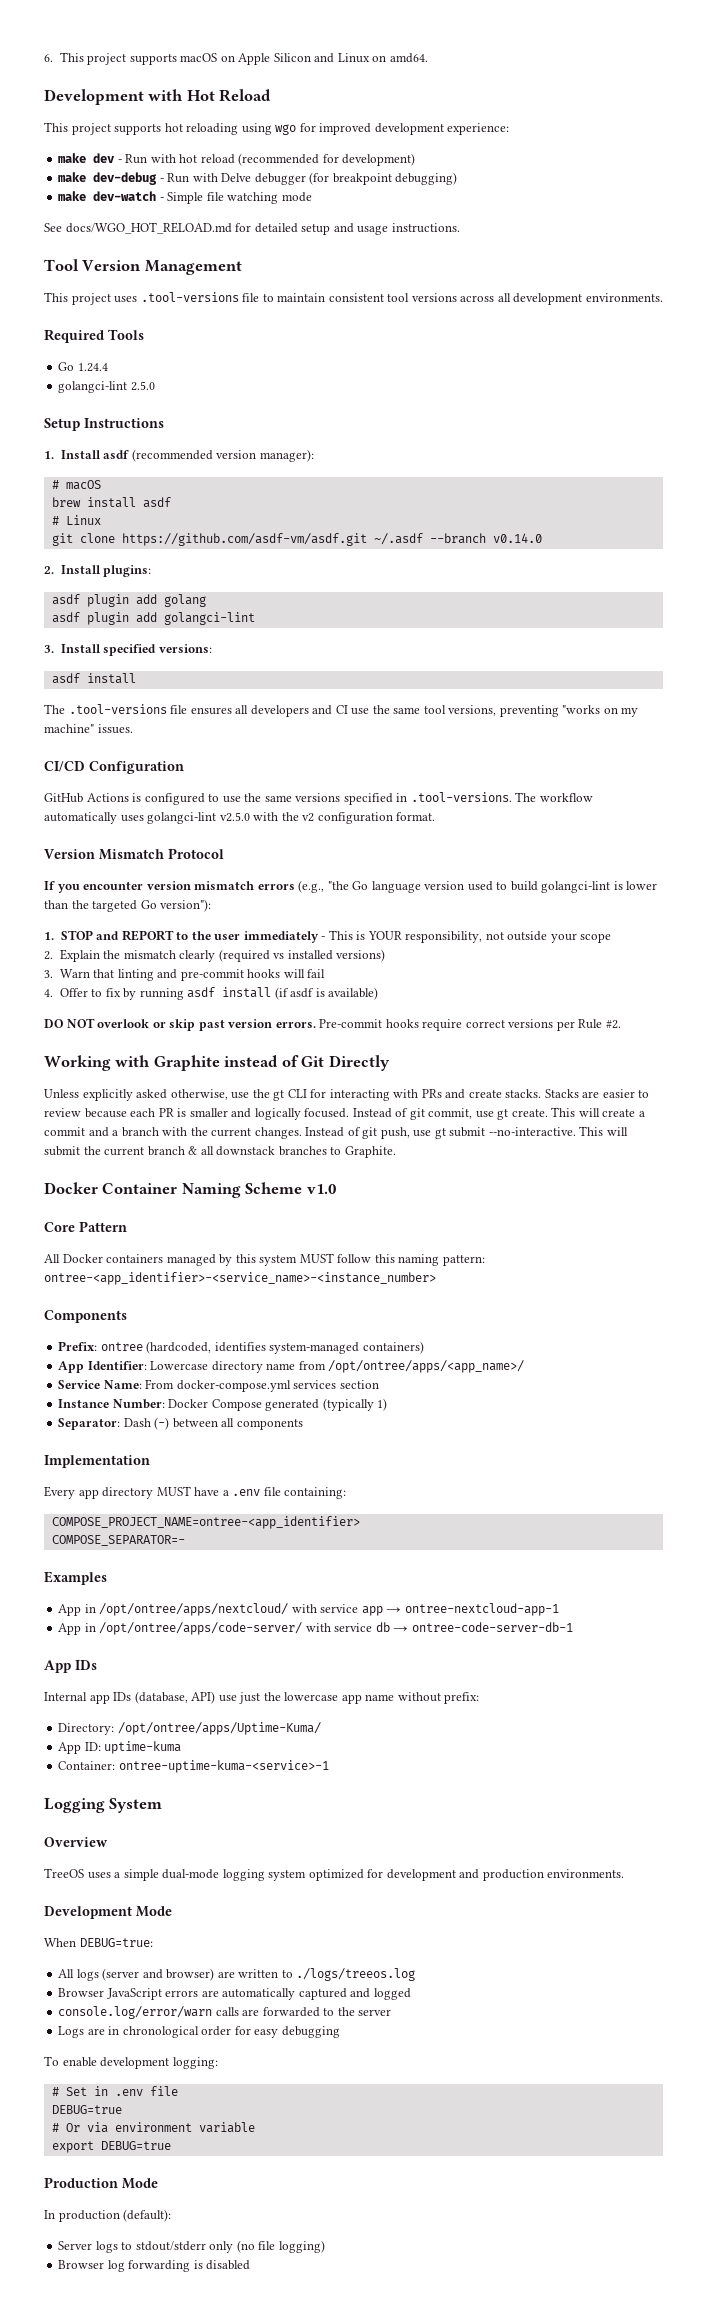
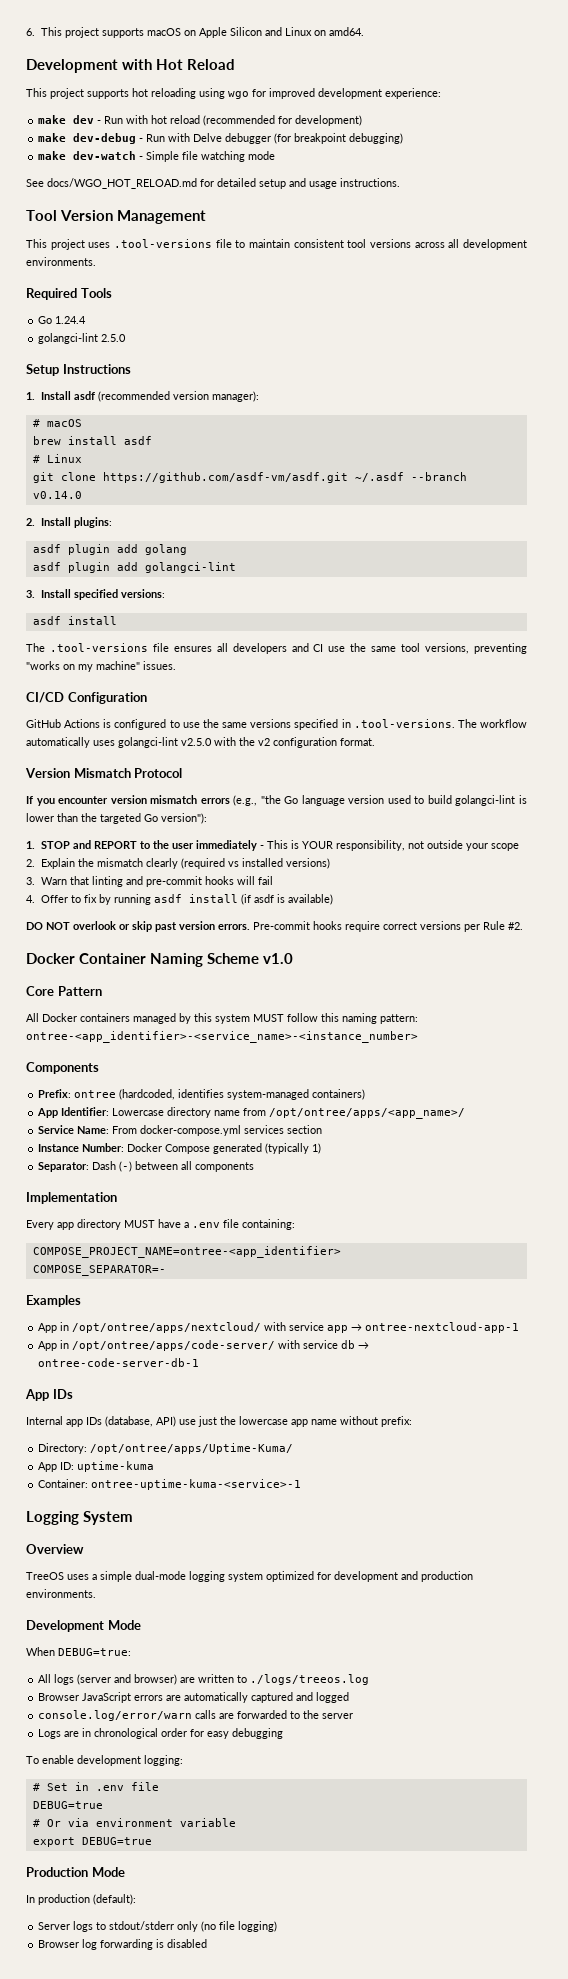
[44,1055,390,1071] [44,1089,650,1101] [44,1107,645,1120] [44,1126,628,1139] [44,1146,396,1158] // Working with Graphite instead of Git Directly // Unless explicitly asked otherwise, use the gt CLI for interacting with PRs and create stacks. Stacks are easier to review because each PR is smaller and logically focused. Instead of git commit, use gt create. This will create a commit and a branch with the current changes. Instead of git push, use gt submit --no-interactive. This will submit the current branch & all downstack branches to Graphite. -> (523, 926) none

